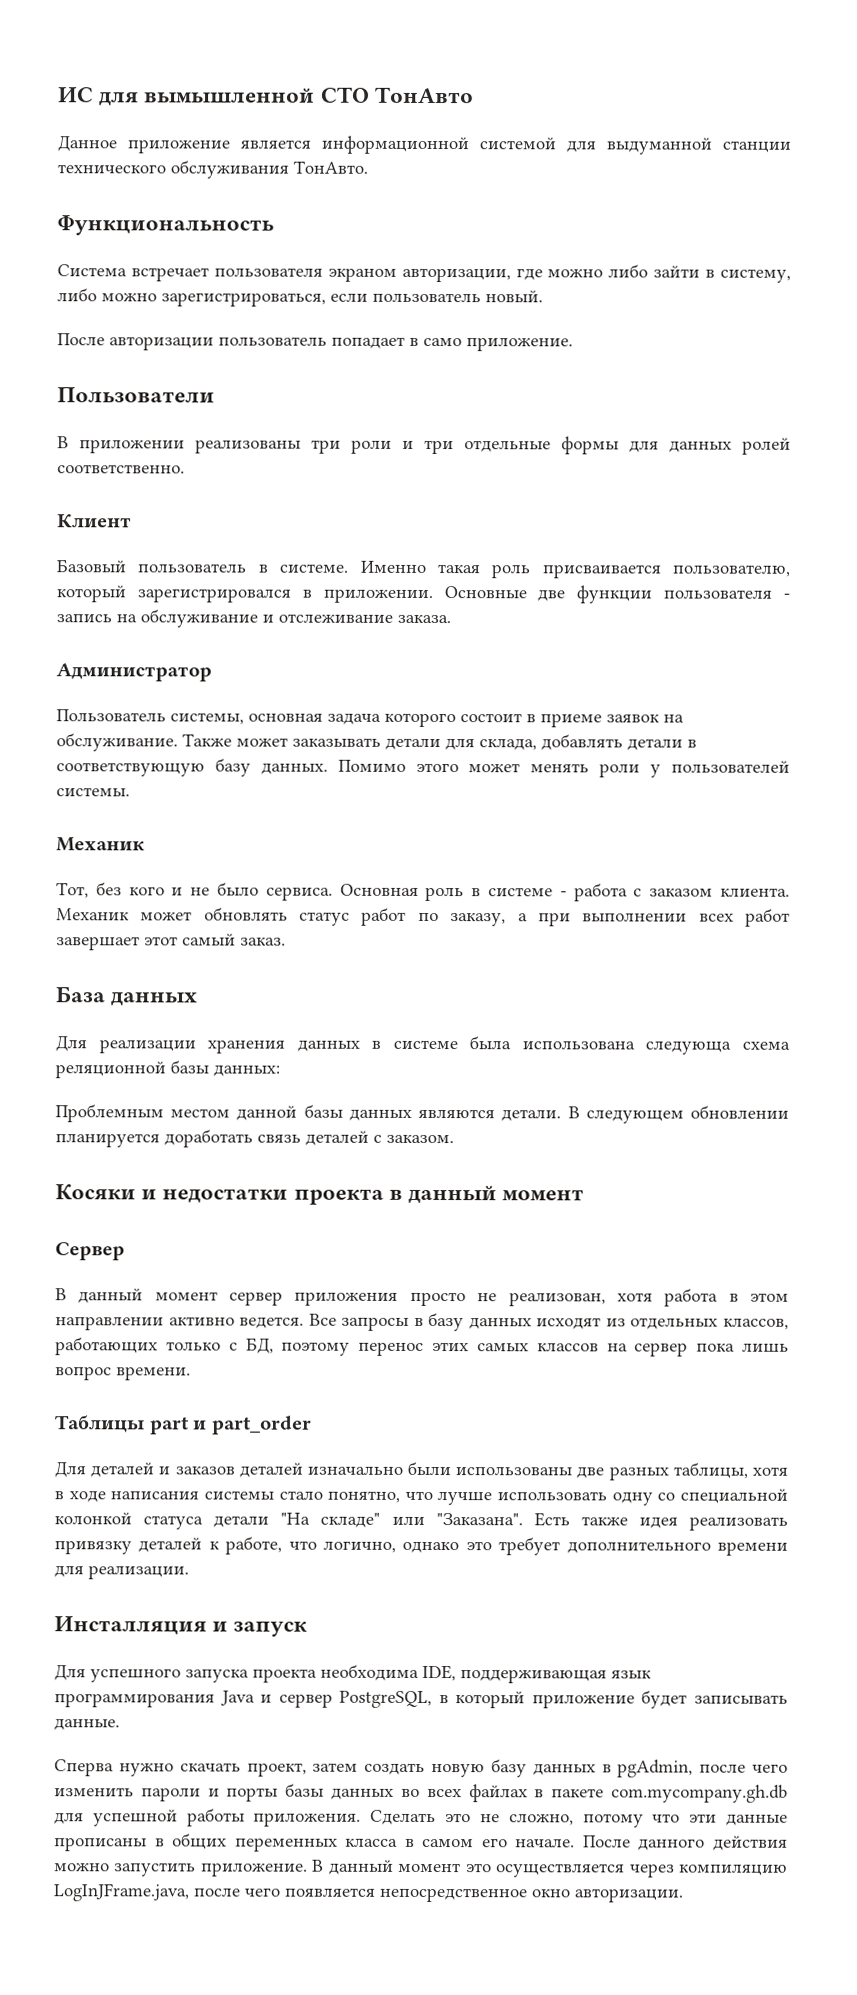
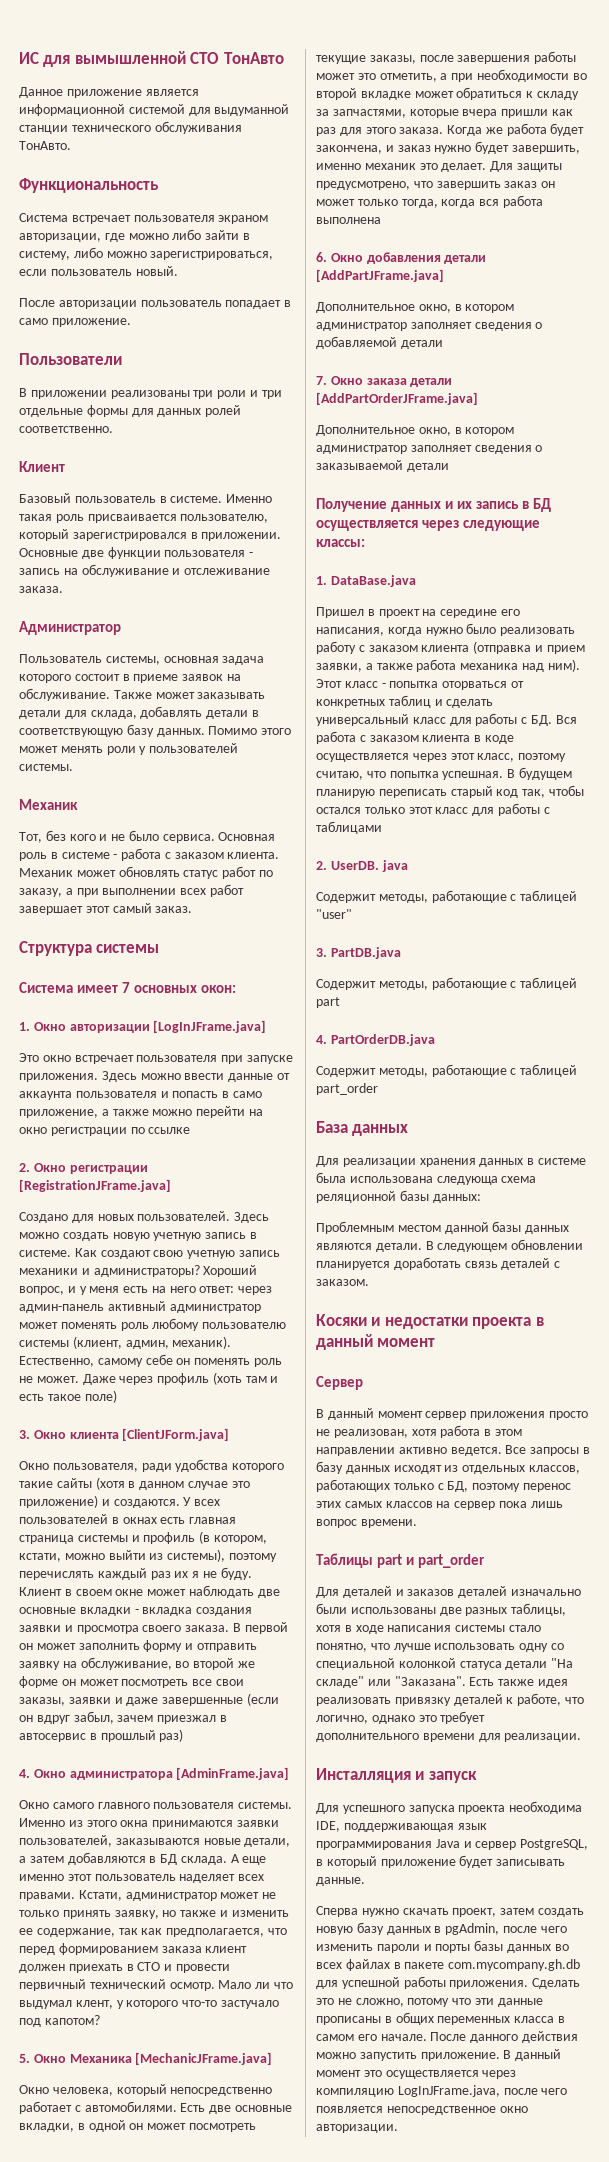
(286, 941) none -> [19,941,160,956] [19,982,237,993] [19,1020,267,1033] [19,1053,293,1064] [19,1071,290,1082] [19,1091,262,1100] [19,1106,263,1118] [19,1127,191,1136] [19,1163,148,1174] [19,1179,171,1192] [19,1211,270,1223] [19,1232,257,1241] [19,1248,280,1259] [19,1265,258,1277] [19,1286,273,1295] [19,1301,261,1313] [19,1318,287,1331] [19,1336,232,1349] [19,1354,282,1367] [19,1372,279,1385] [19,1390,117,1403] [19,1428,230,1441] [19,1459,285,1472] [19,1477,250,1490] [19,1495,221,1508] [19,1514,237,1524] [19,1531,267,1544] [19,1549,277,1562] [19,1567,252,1580] [19,1585,280,1598] [19,1607,253,1616] [19,1622,288,1634] [19,1640,257,1652] [19,1657,255,1670] [19,1676,244,1688] [19,1693,279,1706] [19,1711,227,1724] [19,1729,184,1742] [19,1767,290,1780] [19,1800,293,1809] [19,1818,279,1829] [19,1835,291,1847] [19,1852,267,1865] [19,1874,265,1883] [19,1890,277,1901] [19,1910,289,1919] [19,1928,287,1937] [19,1943,248,1955] [19,1962,230,1973] [19,1979,293,1991] [19,2000,279,2009] [19,2015,100,2027] [19,2052,273,2065] [19,2084,273,2096] [19,2101,292,2114] [19,2120,256,2132] [316,51,577,64] [316,69,587,82] [316,87,579,100] [316,109,573,118] [316,123,585,136] [316,141,580,154] [316,161,562,172] [316,181,556,190] [316,195,543,208] [316,217,381,224] [316,252,487,264] [316,269,444,282] [316,302,515,313] [316,322,543,331] [316,336,443,349] [316,376,453,387] [316,392,478,405] [316,425,515,436] [316,445,543,454] [316,460,449,472] [316,498,552,512] [316,520,541,531] [316,539,365,547] [316,575,416,587] [316,607,520,618] [316,623,576,636] [316,641,585,654] [316,659,580,672] [316,679,524,690] [316,695,494,708] [316,713,577,726] [316,731,514,744] [316,753,567,762] [316,767,572,780] [316,785,584,798] [316,803,550,816] [316,821,382,834] [316,860,408,872] [316,890,578,903] [316,909,352,919] [316,947,401,959] [316,977,578,990] [316,997,340,1008] [316,1034,435,1046] [316,1064,578,1077] [316,1083,378,1095] // Структура системы // Система имеет 7 основных окон: // 1. Окно авторизации [LogInJFrame.java] // Это окно встречает пользователя при запуске приложения. Здесь можно ввести данные от аккаунта пользователя и попасть в само приложение, а также можно перейти на окно регистрации по ссылке // 2. Окно регистрации [RegistrationJFrame.java] // Создано для новых пользователей. Здесь можно создать новую учетную запись в системе. Как создают свою учетную запись механики и администраторы? Хороший вопрос, и у меня есть на него ответ: через админ-панель активный администратор может поменять роль любому пользователю системы (клиент, админ, механик). Естественно, самому себе он поменять роль не может. Даже через профиль (хоть там и есть такое поле) // 3. Окно клиента [ClientJForm.java] // Окно пользователя, ради удобства которого такие сайты (хотя в данном случае это приложение) и создаются. У всех пользователей в окнах есть главная страница системы и профиль (в котором, кстати, можно выйти из системы), поэтому перечислять каждый раз их я не буду. Клиент в своем окне может наблюдать две основные вкладки - вкладка создания заявки и просмотра своего заказа. В первой он может заполнить форму и отправить заявку на обслуживание, во второй же форме он может посмотреть все свои заказы, заявки и даже завершенные (если он вдруг забыл, зачем приезжал в автосервис в прошлый раз) // 4. Окно администратора [AdminFrame.java] // Окно самого главного пользователя системы. Именно из этого окна принимаются заявки пользователей, заказываются новые детали, а затем добавляются в БД склада. А еще именно этот пользователь наделяет всех правами. Кстати, администратор может не только принять заявку, но также и изменить ее содержание, так как предполагается, что перед формированием заказа клиент должен приехать в СТО и провести первичный технический осмотр. Мало ли что выдумал клент, у которого что-то застучало под капотом? // 5. Окно Механика [MechanicJFrame.java] // Окно человека, который непосредственно работает с автомобилями. Есть две основные вкладки, в одной он может посмотреть текущие заказы, после завершения работы может это отметить, а при необходимости во второй вкладке может обратиться к складу за запчастями, которые вчера пришли как раз для этого заказа. Когда же работа будет закончена, и заказ нужно будет завершить, именно механик это делает. Для защиты предусмотрено, что завершить заказ он может только тогда, когда вся работа выполнена // 6. Окно добавления детали [AddPartJFrame.java] // Дополнительное окно, в котором администратор заполняет сведения о добавляемой детали // 7. Окно заказа детали [AddPartOrderJFrame.java] // Дополнительное окно, в котором администратор заполняет сведения о заказываемой детали // Получение данных и их запись в БД осуществляется через следующие классы: // 1. DataBase.java // Пришел в проект на середине его написания, когда нужно было реализовать работу с заказом клиента (отправка и прием заявки, а также работа механика над ним). Этот класс - попытка оторваться от конкретных таблиц и сделать универсальный класс для работы с БД. Вся работа с заказом клиента в коде осуществляется через этот класс, поэтому считаю, что попытка успешная. В будущем планирую переписать старый код так, чтобы остался только этот класс для работы с таблицами // 2. UserDB. java // Содержит методы, работающие с таблицей "user" // 3. PartDB.java // Содержит методы, работающие с таблицей part // 4. PartOrderDB.java // Содержит методы, работающие с таблицей part_order

